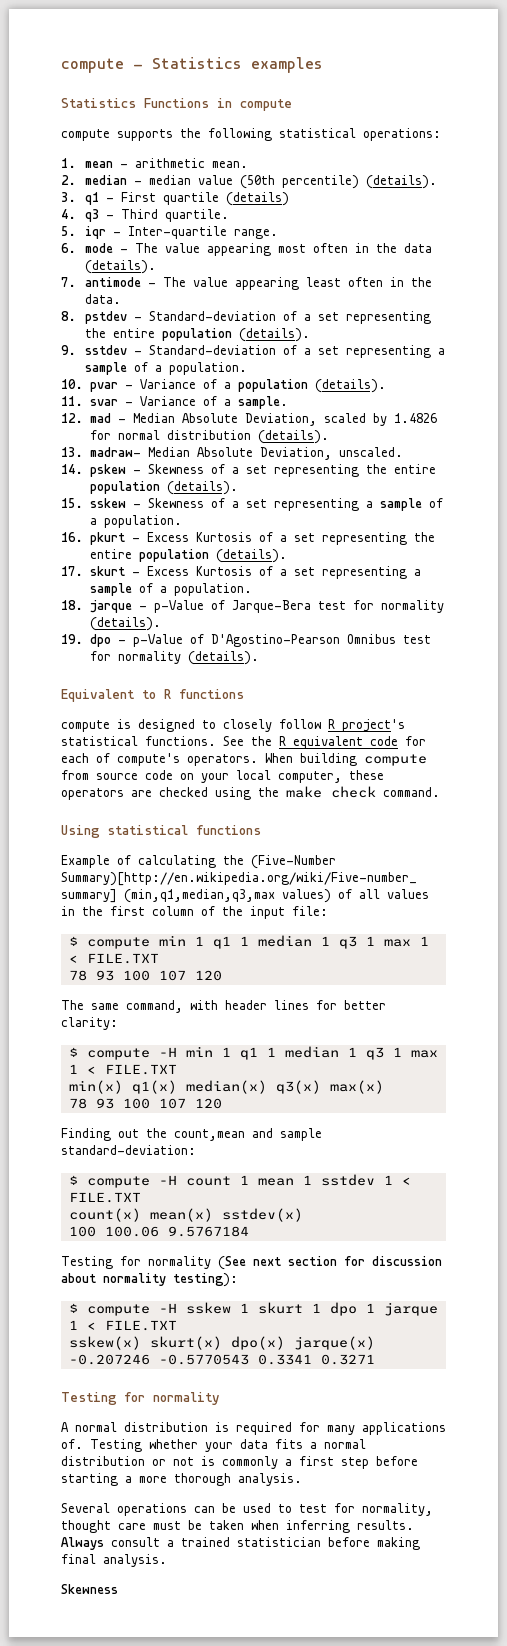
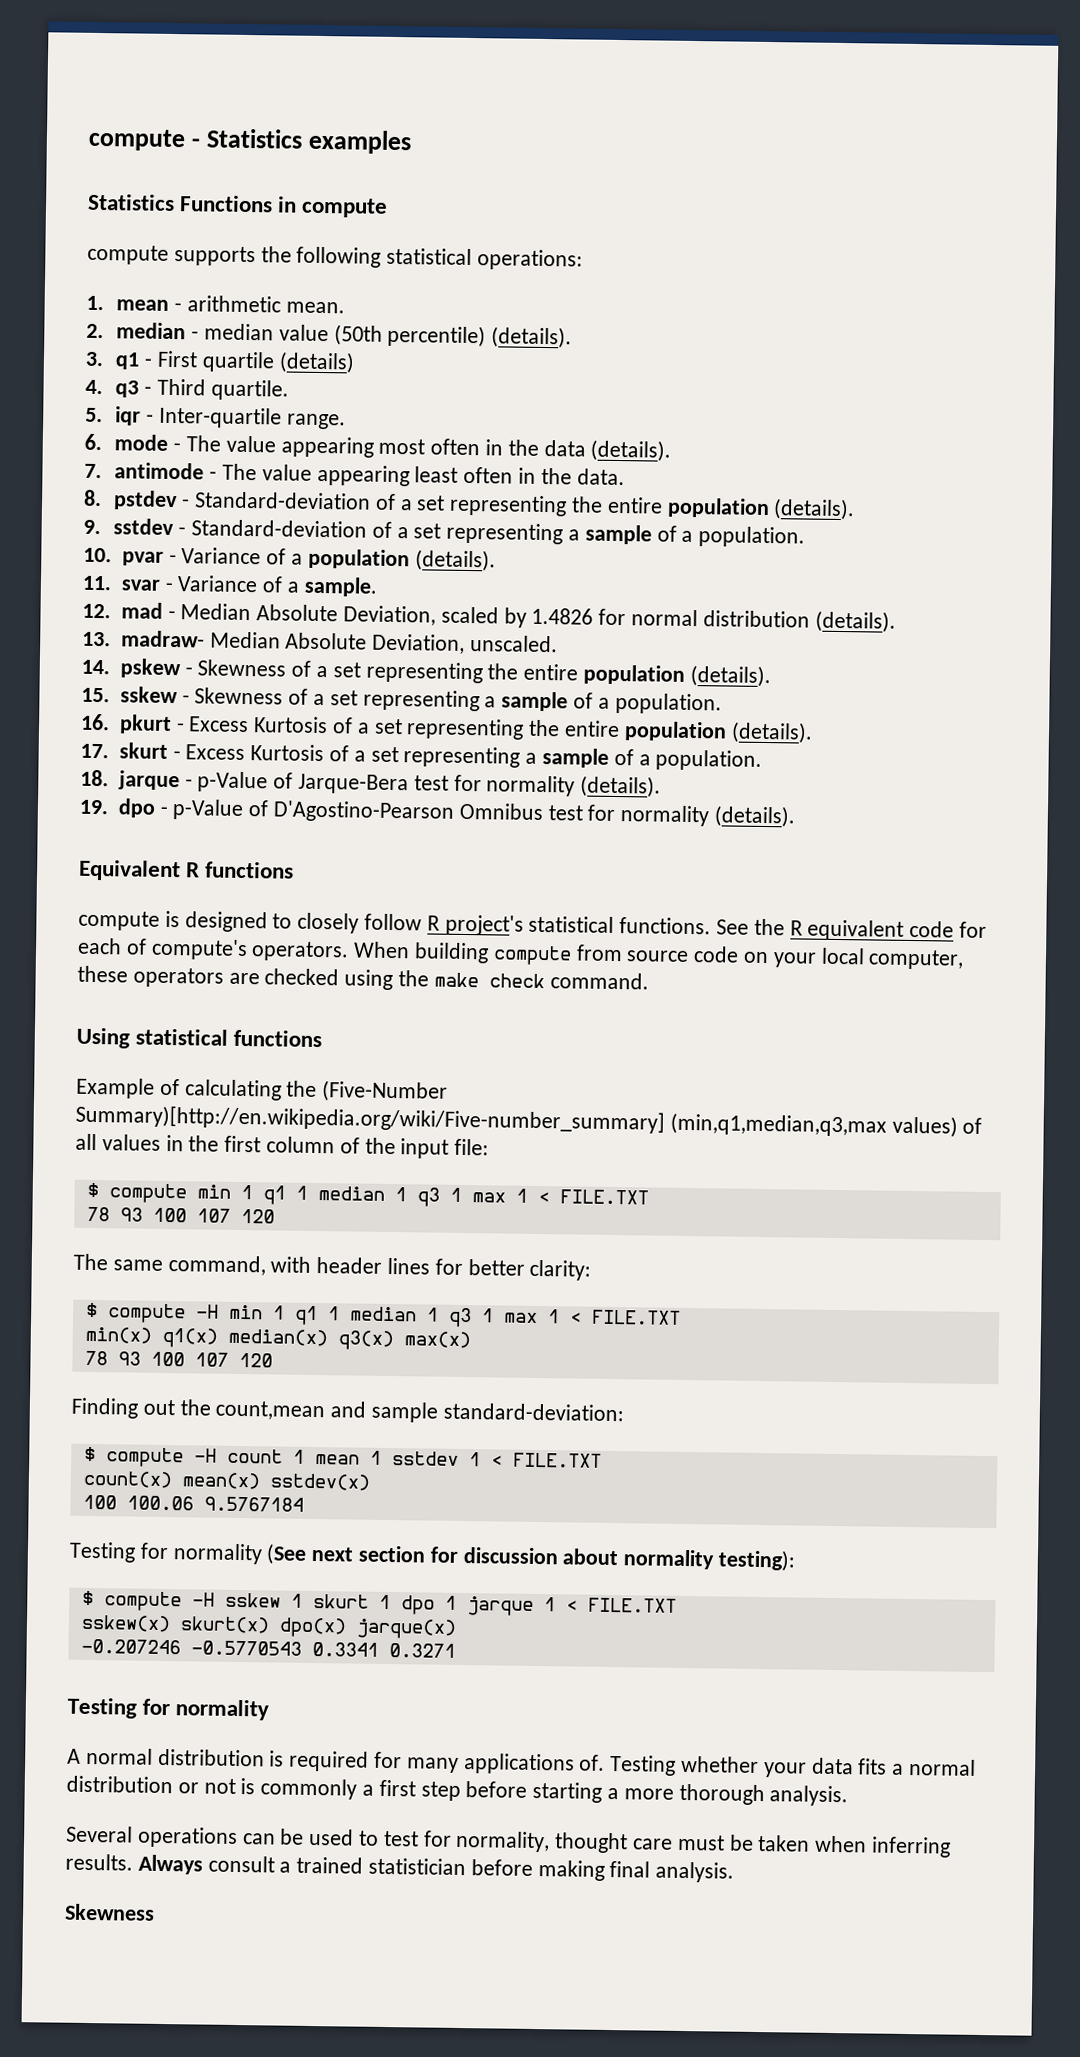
[142,690,156,699] to -> (181, 870) none

